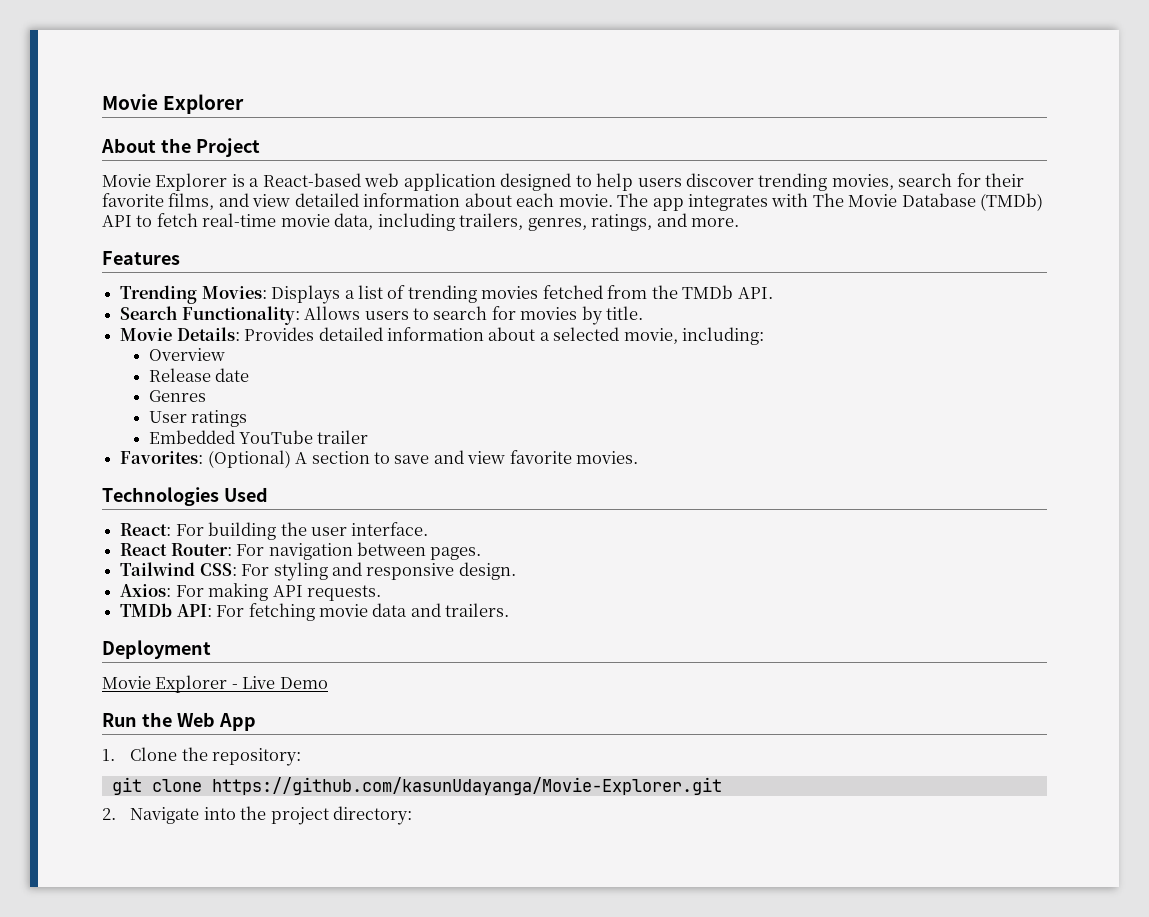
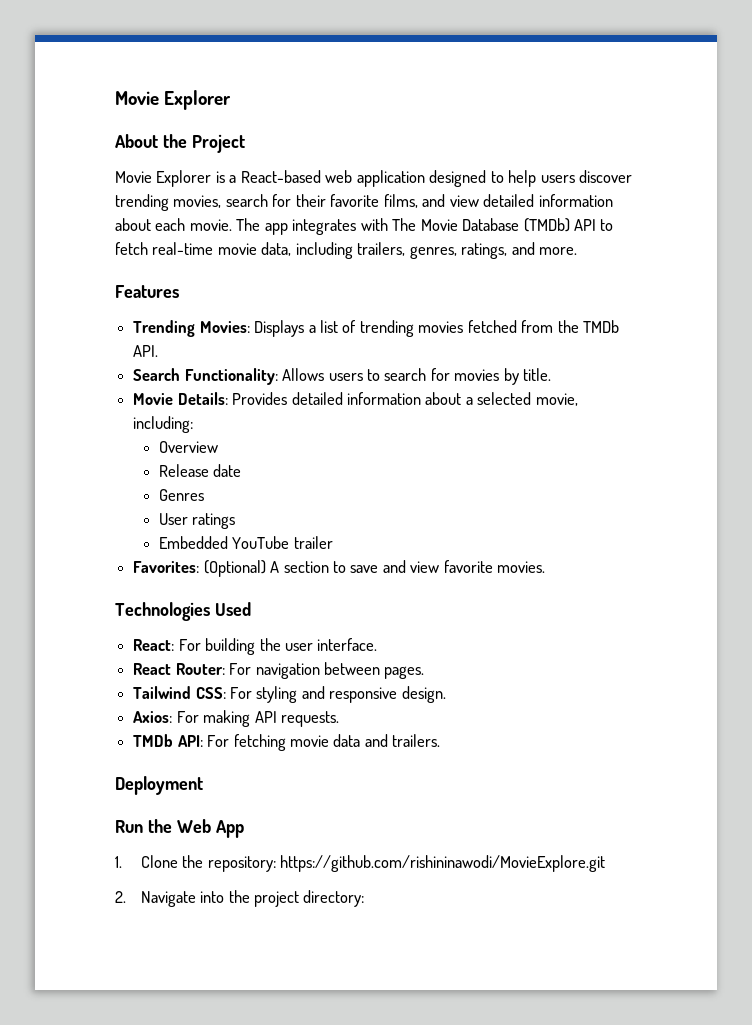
[102,675,328,693] // Movie Explorer - Live Demo -> (203, 785) none
[111,777,722,795] // git clone https://github.com/kasunUdayanga/Movie-Explorer.git -> [279,855,605,872] https://github.com/rishininawodi/MovieExplore.git

